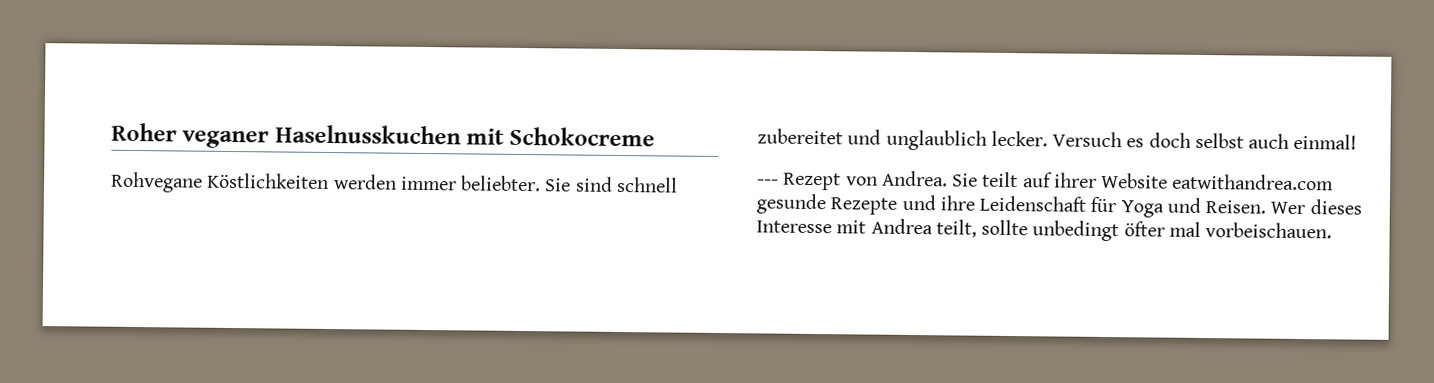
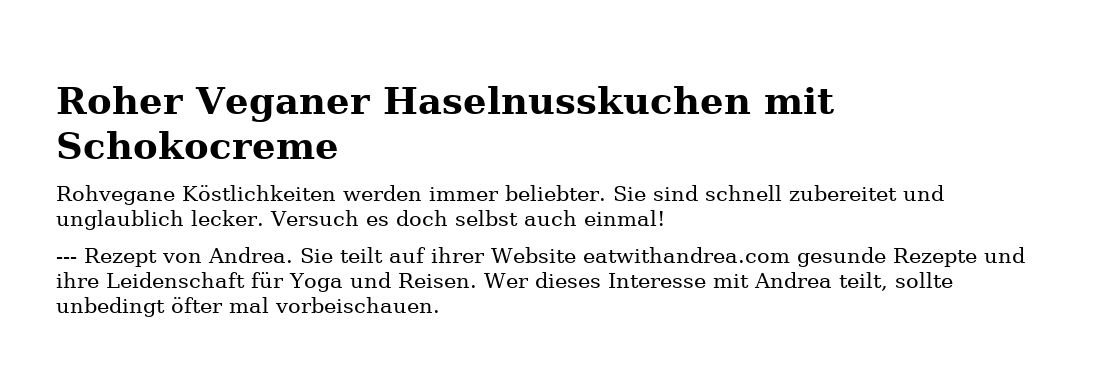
[182,130,270,149] veganer -> [195,87,370,122] Veganer

